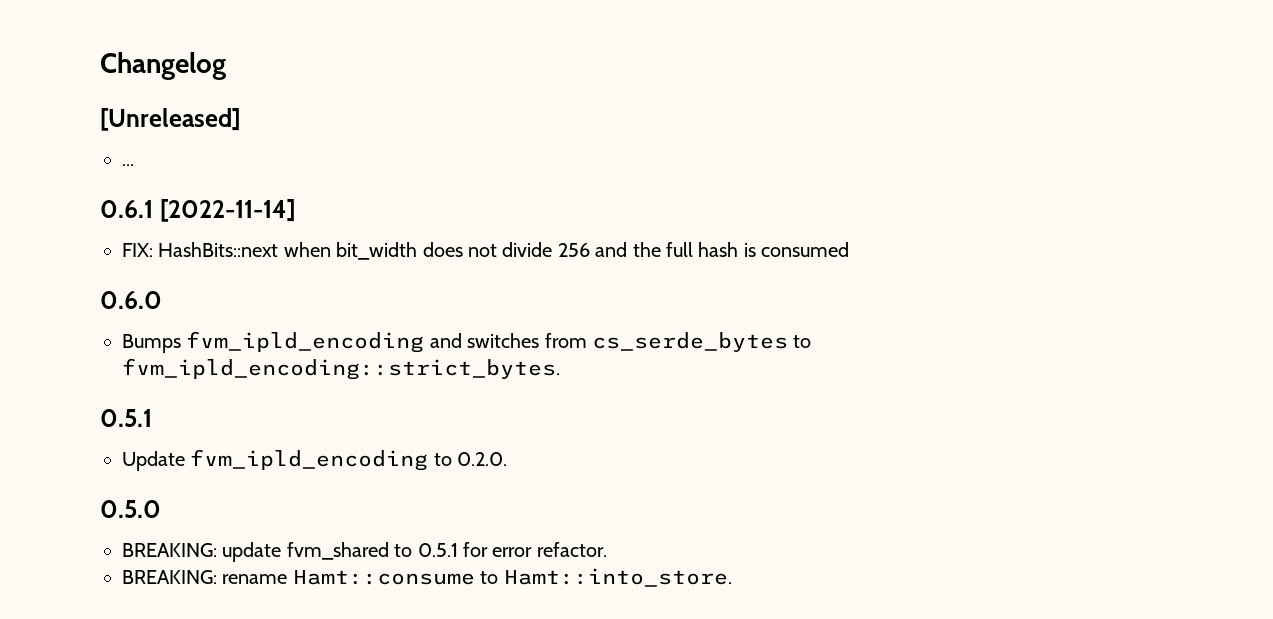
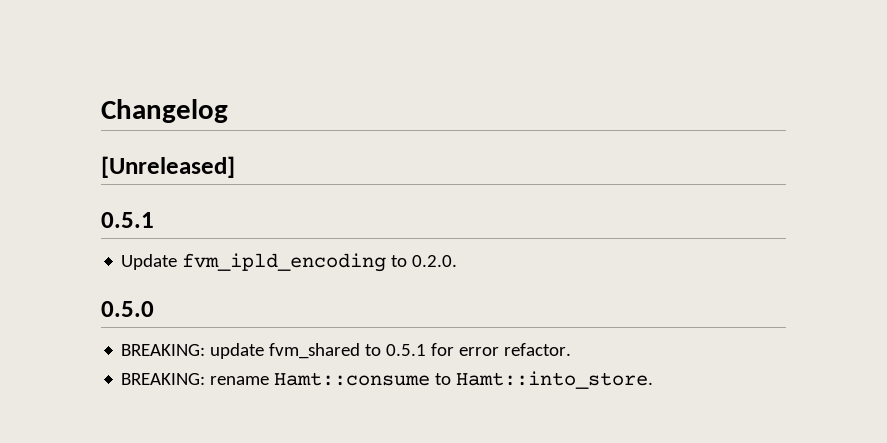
[122,164,134,166] [100,199,296,222] [122,242,850,260] [100,291,162,309] [122,331,812,353] [122,358,560,380] // ... // 0.6.1 [2022-11-14] // FIX: HashBits::next when bit_width does not divide 256 and the full hash is consumed // 0.6.0 // Bumps fvm_ipld_encoding and switches from cs_serde_bytes to fvm_ipld_encoding::strict_bytes. -> (235, 167) none

